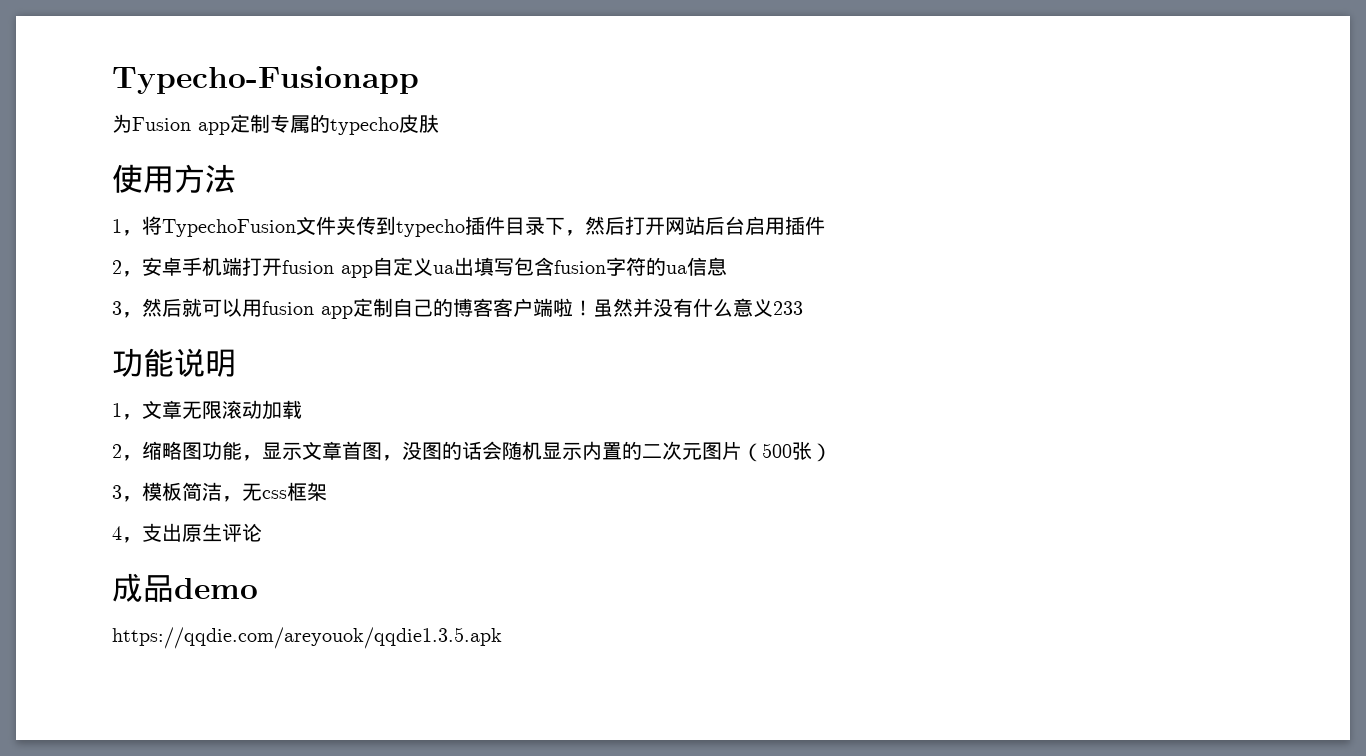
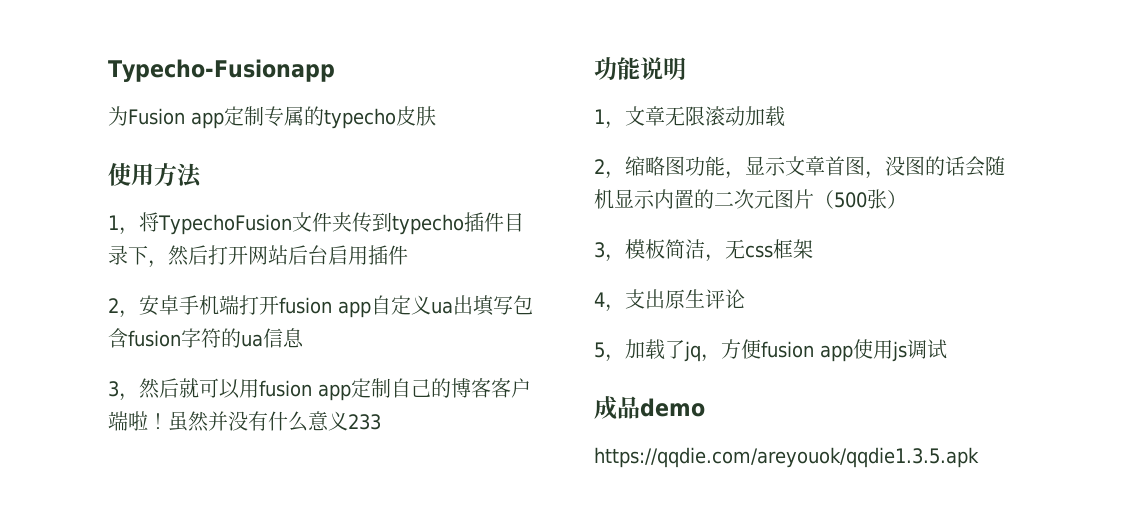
(262, 532) none -> [594,339,947,362] // 5，加载了jq，方便fusion app使用js调试

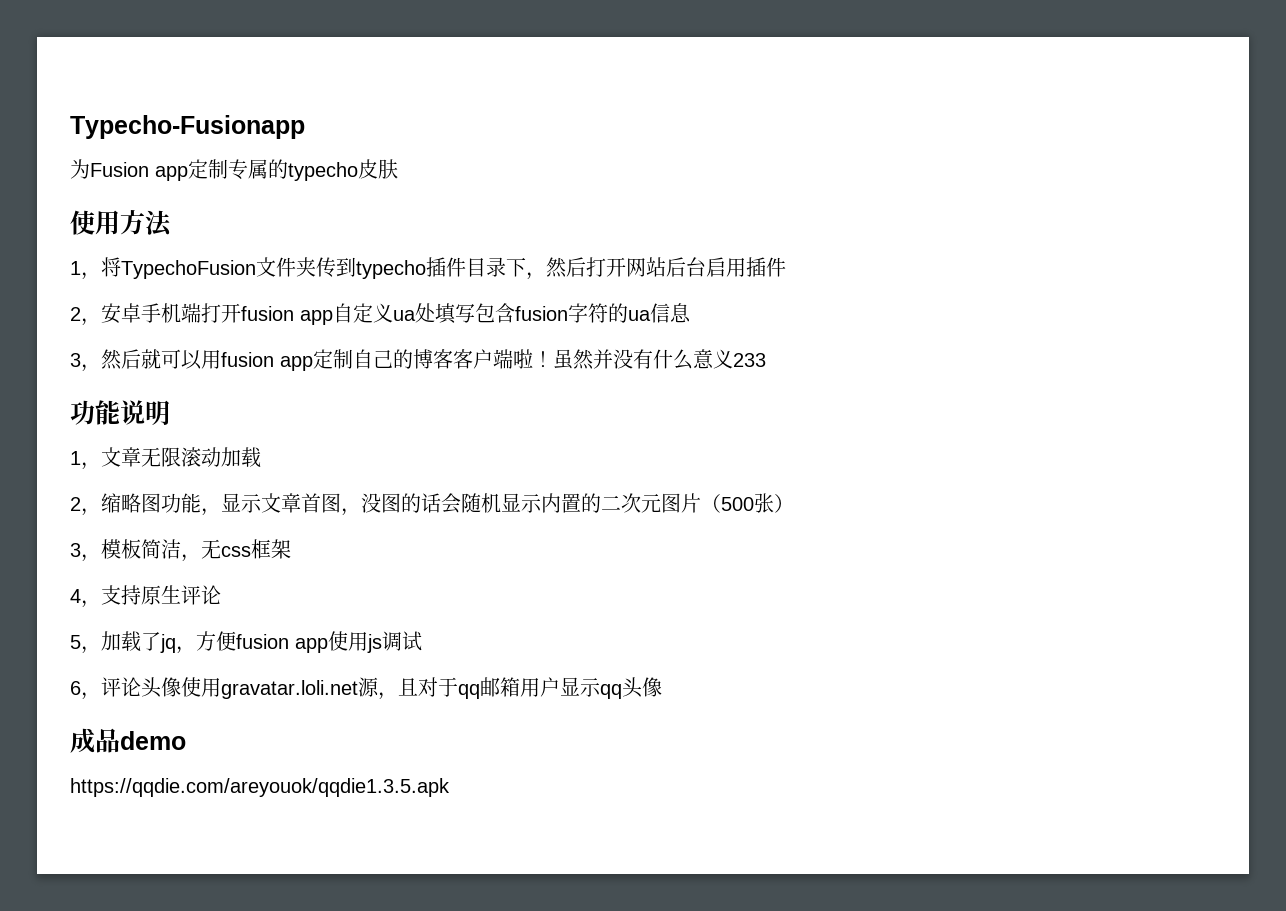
[453,295,473,315] 出 -> [415,303,435,323] 处
[645,289,665,309] 出 -> [121,585,141,605] 持
(947, 349) none -> [70,677,662,700] // 6，评论头像使用gravatar.loli.net源，且对于qq邮箱用户显示qq头像

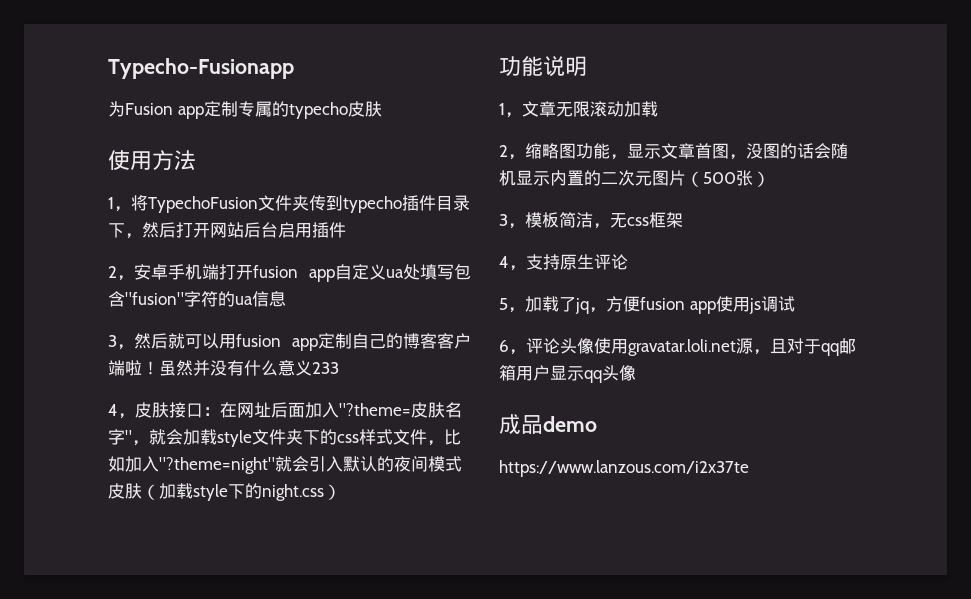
[515,306,568,321] fusion -> [125,292,184,305] "fusion"
(766, 360) none -> [108,402,462,419] [108,429,461,447] [108,456,462,474] [108,483,341,501] // 4，皮肤接口：在网址后面加入"?theme=皮肤名字"，就会加载style文件夹下的css样式文件，比如加入"?theme=night"就会引入默认的夜间模式皮肤（加载style下的night.css）
[70,778,450,797] https://qqdie.com/areyouok/qqdie1.3.5.apk -> [499,460,749,477] https://www.lanzous.com/i2x37te

